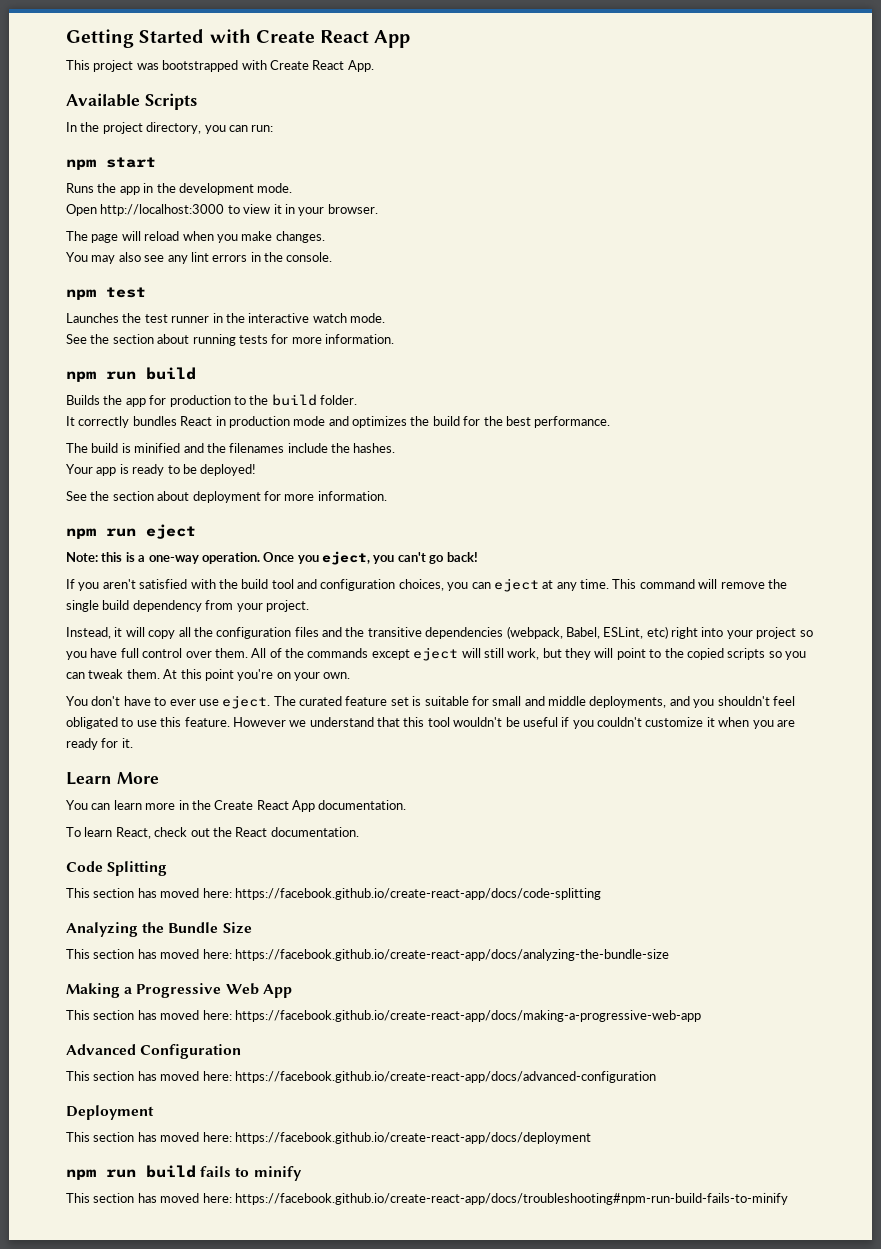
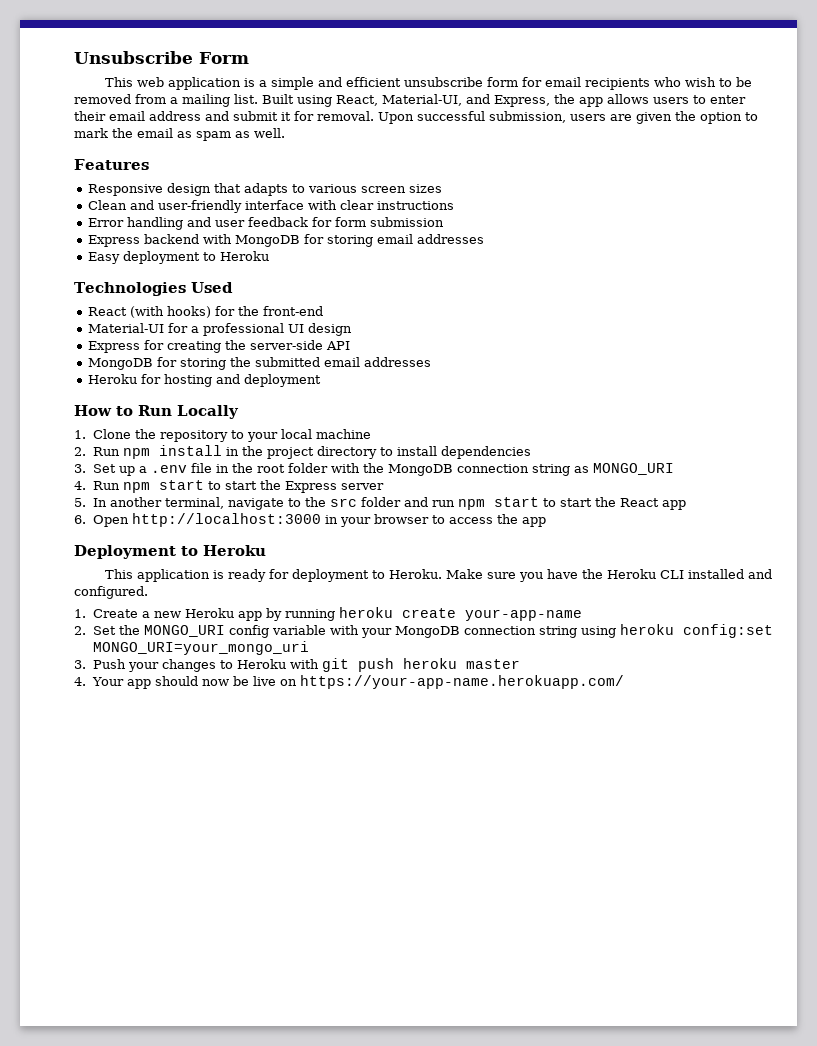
[66,29,411,48] [66,60,374,72] [66,93,197,110] [66,122,274,134] [66,157,156,170] [66,183,293,195] [66,204,378,216] [66,231,325,243] [66,252,333,264] [66,287,146,300] [66,313,385,323] [66,334,394,346] [66,367,196,382] [66,394,357,407] [66,416,611,428] [66,443,396,453] [66,464,257,476] [66,491,387,503] [66,524,196,539] [66,551,478,565] [66,578,787,592] [66,600,309,612] [66,626,813,639] [66,647,806,661] [66,669,351,681] [66,695,795,709] [66,717,795,729] [66,738,133,750] [66,772,159,785] [66,800,407,812] [66,827,359,839] [66,861,168,876] [66,888,601,900] [66,922,252,937] [66,949,669,961] [66,983,292,998] [66,1010,701,1022] [66,1044,242,1059] [66,1071,656,1083] [66,1105,154,1120] [66,1132,591,1144] [66,1165,302,1181] [66,1193,788,1205] Getting Started with Create React App // This project was bootstrapped with Create React App. // Available Scripts // In the project directory, you can run: // npm start // Runs the app in the development mode. // Open http://localhost:3000 to view it in your browser. // The page will reload when you make changes. // You may also see any lint errors in the console. // npm test // Launches the test runner in the interactive watch mode. // See the section about running tests for more information. // npm run build // Builds the app for production to the build folder. // It correctly bundles React in production mode and optimizes the build for the best performance. // The build is minified and the filenames include the hashes. // Your app is ready to be deployed! // See the section about deployment for more information. // npm run eject // Note: this is a one-way operation. Once you eject, you can't go back! // If you aren't satisfied with the build tool and configuration choices, you can eject at any time. This command will remove the single build dependency from your project. // Instead, it will copy all the configuration files and the transitive dependencies (webpack, Babel, ESLint, etc) right into your project so you have full control over them. All of the commands except eject will still work, but they will point to the copied scripts so you can tweak them. At this point you're on your own. // You don't have to ever use eject. The curated feature set is suitable for small and middle deployments, and you shouldn't feel obligated to use this feature. However we understand that this tool wouldn't be useful if you couldn't customize it when you are ready for it. // Learn More // You can learn more in the Create React App documentation. // To learn React, check out the React documentation. // Code Splitting // This section has moved here: https://facebook.github.io/create-react-app/docs/code-splitting // Analyzing the Bundle Size // This section has moved here: https://facebook.github.io/create-react-app/docs/analyzing-the-bundle-size // Making a Progressive Web App // This section has moved here: https://facebook.github.io/create-react-app/docs/making-a-progressive-web-app // Advanced Configuration // This section has moved here: https://facebook.github.io/create-react-app/docs/advanced-configuration // Deployment // This section has moved here: https://facebook.github.io/create-react-app/docs/deployment // npm run build fails to minify // This section has moved here: https://facebook.github.io/create-react-app/docs/troubleshooting#npm-run-build-fails-to-minify -> [74,51,249,64] [104,77,752,90] [74,94,746,107] [74,111,758,124] [74,128,285,141] [74,159,149,170] [88,183,443,196] [88,200,455,213] [88,217,445,230] [88,234,485,247] [88,251,270,264] [74,282,233,296] [88,306,324,318] [88,323,353,336] [88,340,351,353] [88,357,432,370] [88,374,322,387] [74,405,239,419] [74,429,371,442] [74,445,531,459] [74,463,674,476] [74,480,384,493] [74,497,686,510] [74,513,546,527] [74,545,266,559] [104,569,772,582] [74,586,148,599] [74,607,582,621] [74,624,773,638] [92,641,309,655] [74,658,520,672] [74,675,625,689] Unsubscribe Form // This web application is a simple and efficient unsubscribe form for email recipients who wish to be removed from a mailing list. Built using React, Material-UI, and Express, the app allows users to enter their email address and submit it for removal. Upon successful submission, users are given the option to mark the email as spam as well. // Features // Responsive design that adapts to various screen sizes // Clean and user-friendly interface with clear instructions // Error handling and user feedback for form submission // Express backend with MongoDB for storing email addresses // Easy deployment to Heroku // Technologies Used // React (with hooks) for the front-end // Material-UI for a professional UI design // Express for creating the server-side API // MongoDB for storing the submitted email addresses // Heroku for hosting and deployment // How to Run Locally // 1. Clone the repository to your local machine // 2. Run npm install in the project directory to install dependencies // 3. Set up a .env file in the root folder with the MongoDB connection string as MONGO_URI // 4. Run npm start to start the Express server // 5. In another terminal, navigate to the src folder and run npm start to start the React app // 6. Open http://localhost:3000 in your browser to access the app // Deployment to Heroku // This application is ready for deployment to Heroku. Make sure you have the Heroku CLI installed and configured. // 1. Create a new Heroku app by running heroku create your-app-name // 2. Set the MONGO_URI config variable with your MongoDB connection string using heroku config:set MONGO_URI=your_mongo_uri // 3. Push your changes to Heroku with git push heroku master // 4. Your app should now be live on https://your-app-name.herokuapp.com/

